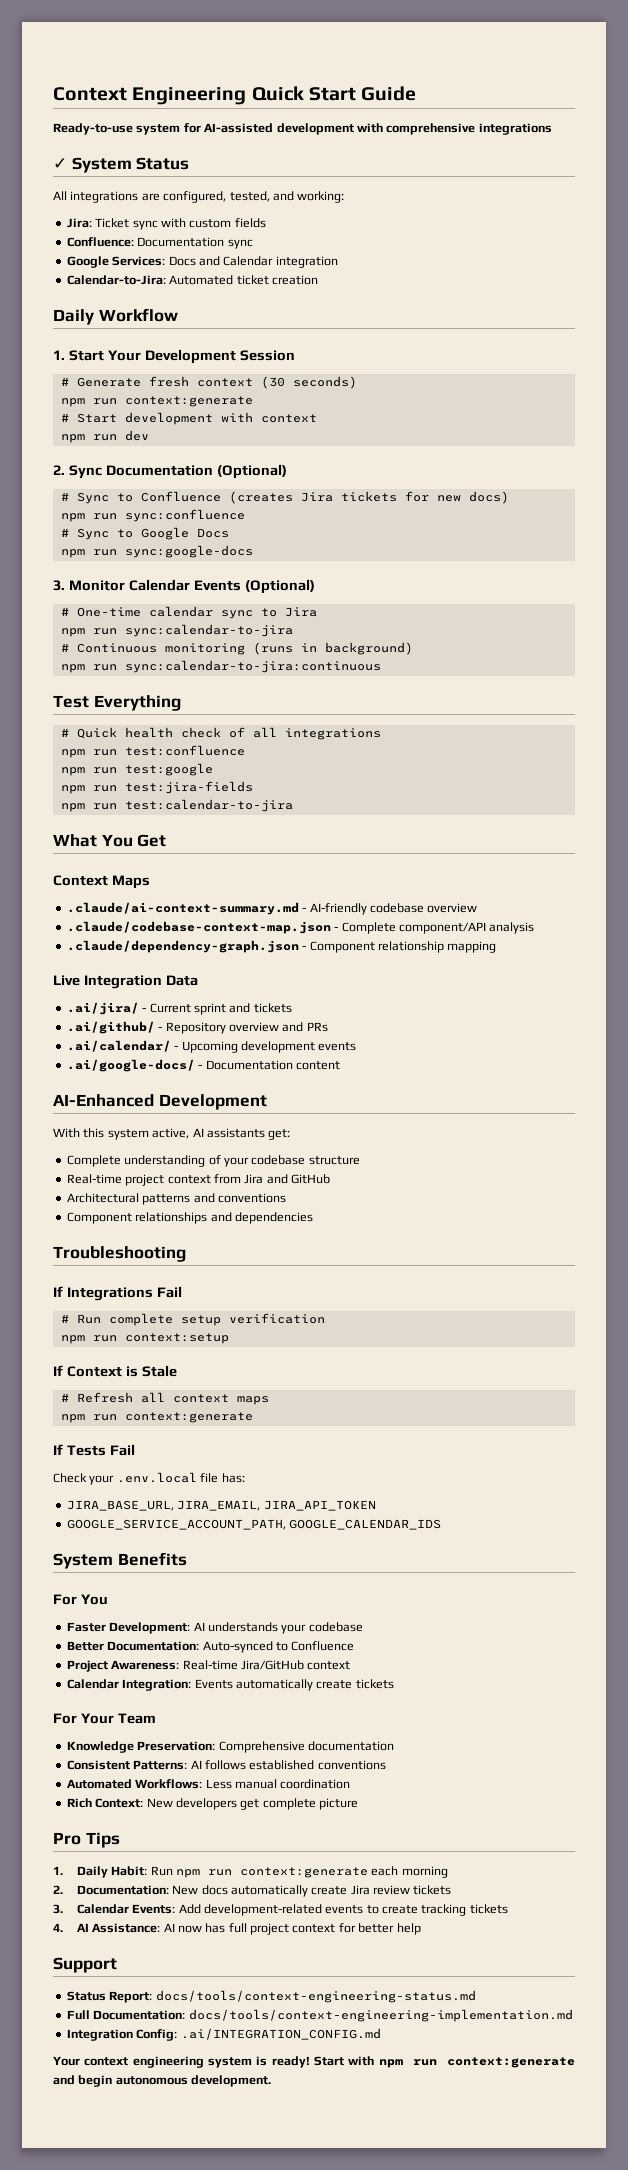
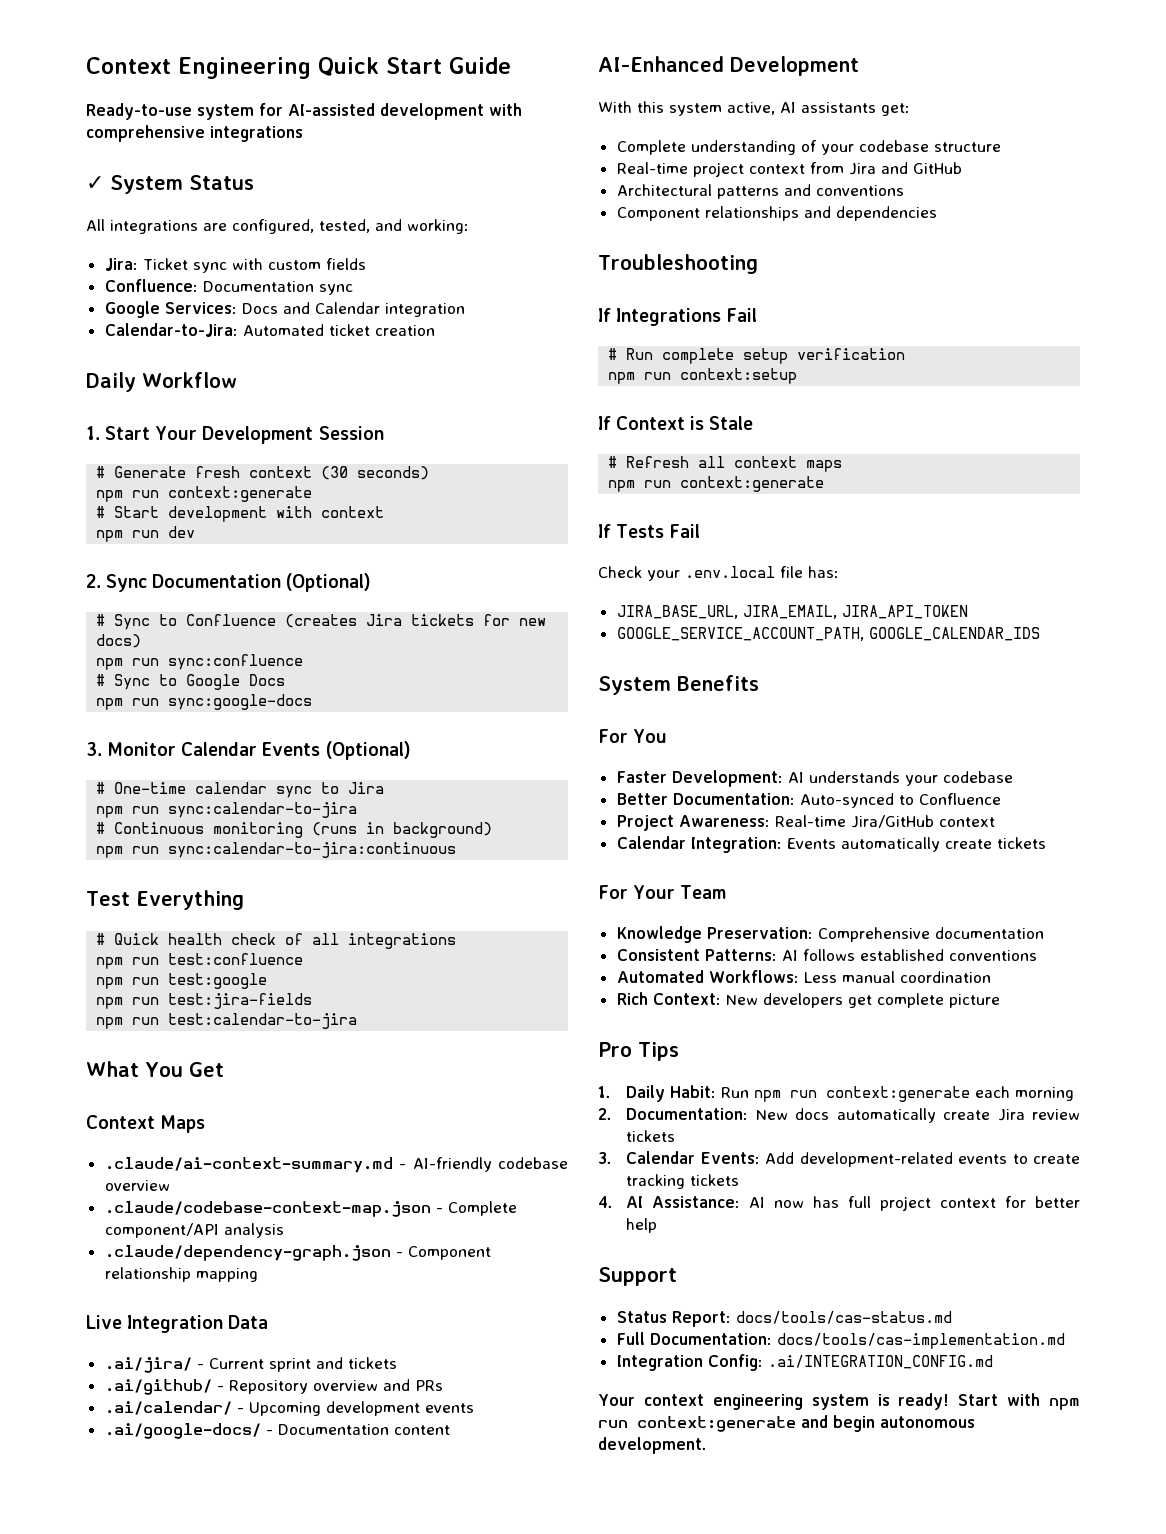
[155,1990,476,2003] docs/tools/context-engineering-status.md -> [735,1311,952,1324] docs/tools/cas-status.md
[188,2009,573,2022] docs/tools/context-engineering-implementation.md -> [776,1333,1065,1349] docs/tools/cas-implementation.md

